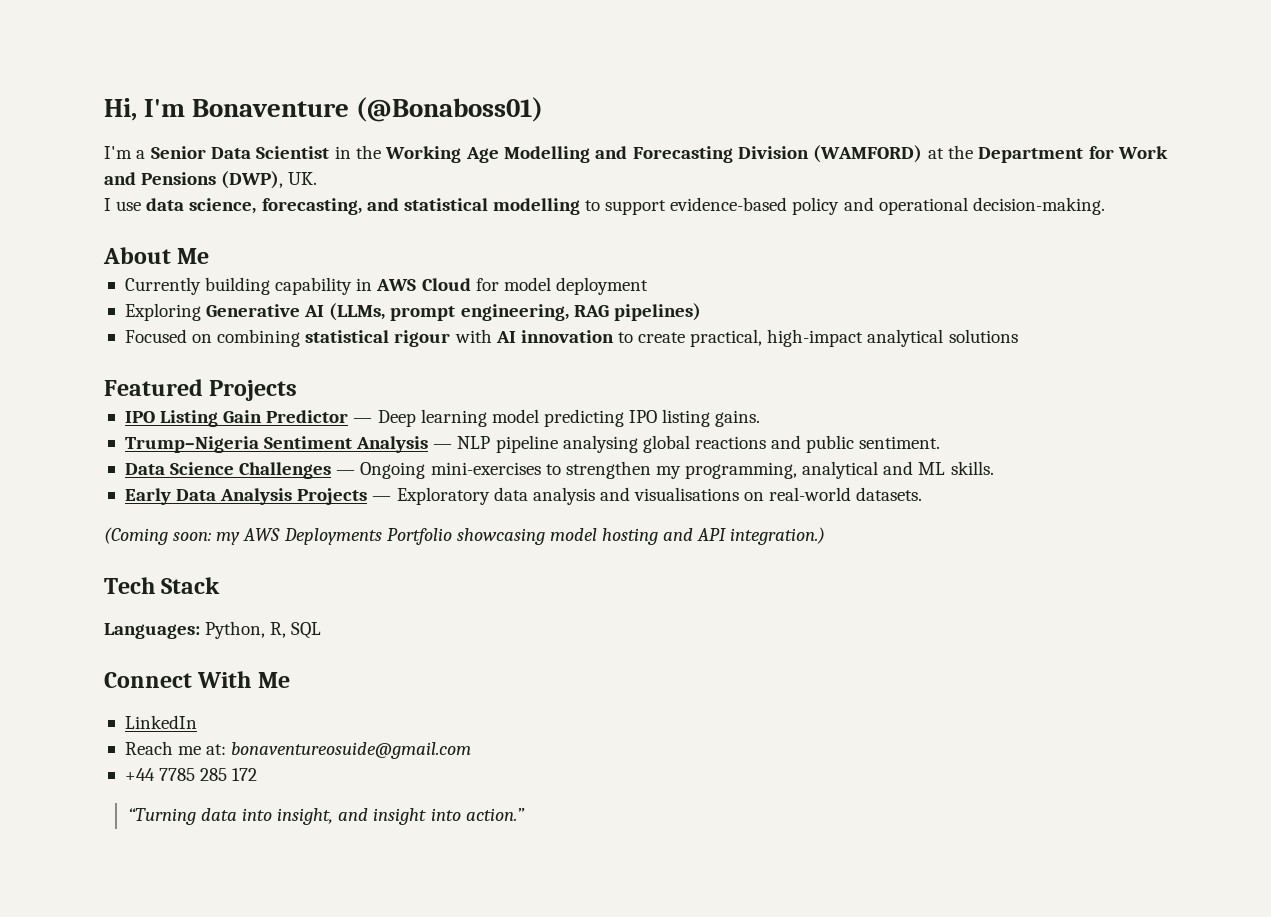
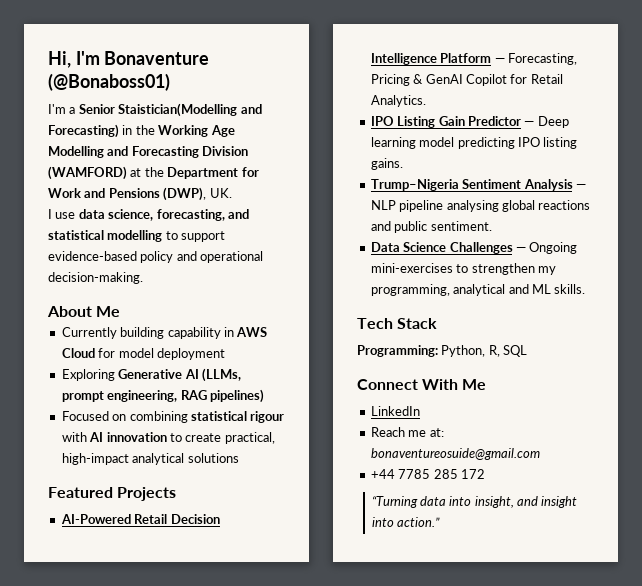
[211,146,330,159] Data Scientist -> [118,103,262,117] [48,124,119,138] Staistician(Modelling and Forecasting)
(298, 390) none -> [60,514,220,524] [370,53,577,65] [370,74,563,86] [370,95,426,107] // AI-Powered Retail Decision Intelligence Platform — Forecasting, Pricing & GenAI Copilot for Retail Analytics.
[124,487,923,505] [104,527,826,545] // Early Data Analysis Projects — Exploratory data analysis and visualisations on real-world datasets. // (Coming soon: my AWS Deployments Portfolio showcasing model hosting and API integration.) -> (586, 289) none
[104,623,200,639] Languages: -> [357,345,438,357] Programming:

